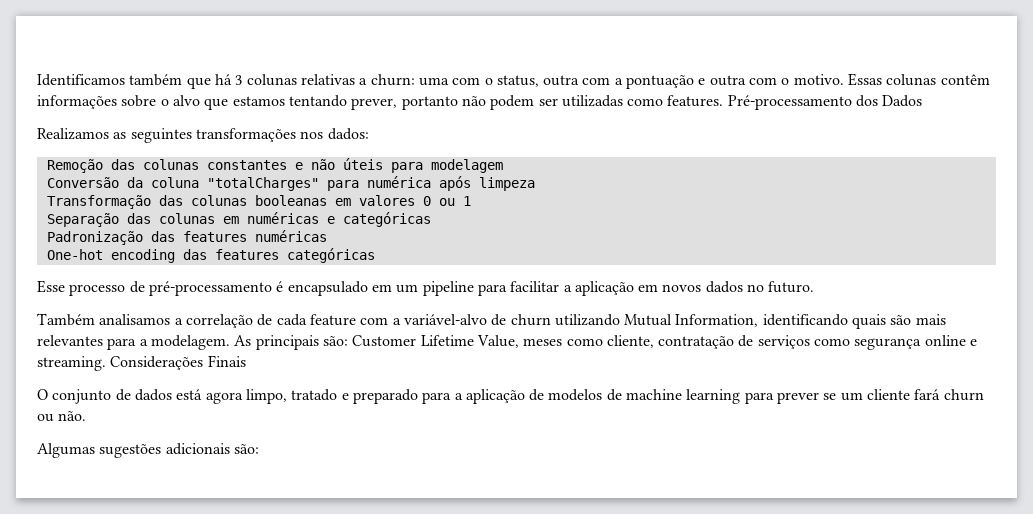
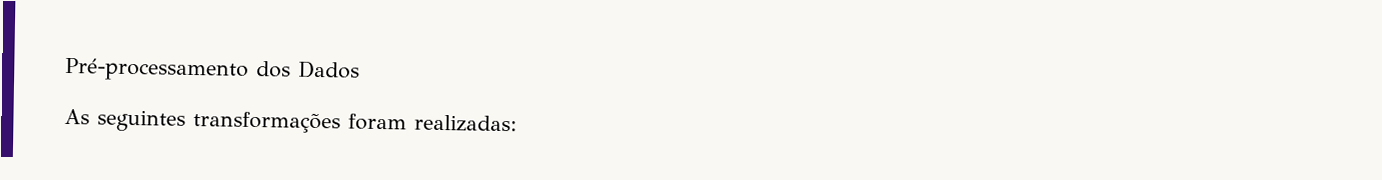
[37,73,990,89] [37,95,923,110] [37,128,369,143] [46,158,503,173] [46,176,535,191] [46,195,471,209] [46,212,431,227] [46,230,327,245] [46,248,375,263] [37,280,815,296] [37,313,946,329] [37,335,978,350] [37,355,246,371] [37,389,984,404] [37,411,87,422] [37,443,259,458] Identificamos também que há 3 colunas relativas a churn: uma com o status, outra com a pontuação e outra com o motivo. Essas colunas contêm informações sobre o alvo que estamos tentando prever, portanto não podem ser utilizadas como features. Pré-processamento dos Dados // Realizamos as seguintes transformações nos dados: // Remoção das colunas constantes e não úteis para modelagem // Conversão da coluna "totalCharges" para numérica após limpeza // Transformação das colunas booleanas em valores 0 ou 1 // Separação das colunas em numéricas e categóricas // Padronização das features numéricas // One-hot encoding das features categóricas // Esse processo de pré-processamento é encapsulado em um pipeline para facilitar a aplicação em novos dados no futuro. // Também analisamos a correlação de cada feature com a variável-alvo de churn utilizando Mutual Information, identificando quais são mais relevantes para a modelagem. As principais são: Customer Lifetime Value, meses como cliente, contratação de serviços como segurança online e streaming. Considerações Finais // O conjunto de dados está agora limpo, tratado e preparado para a aplicação de modelos de machine learning para prever se um cliente fará churn ou não. // Algumas sugestões adicionais são: -> [65,57,360,82] [64,108,517,134] Pré-processamento dos Dados // As seguintes transformações foram realizadas:

